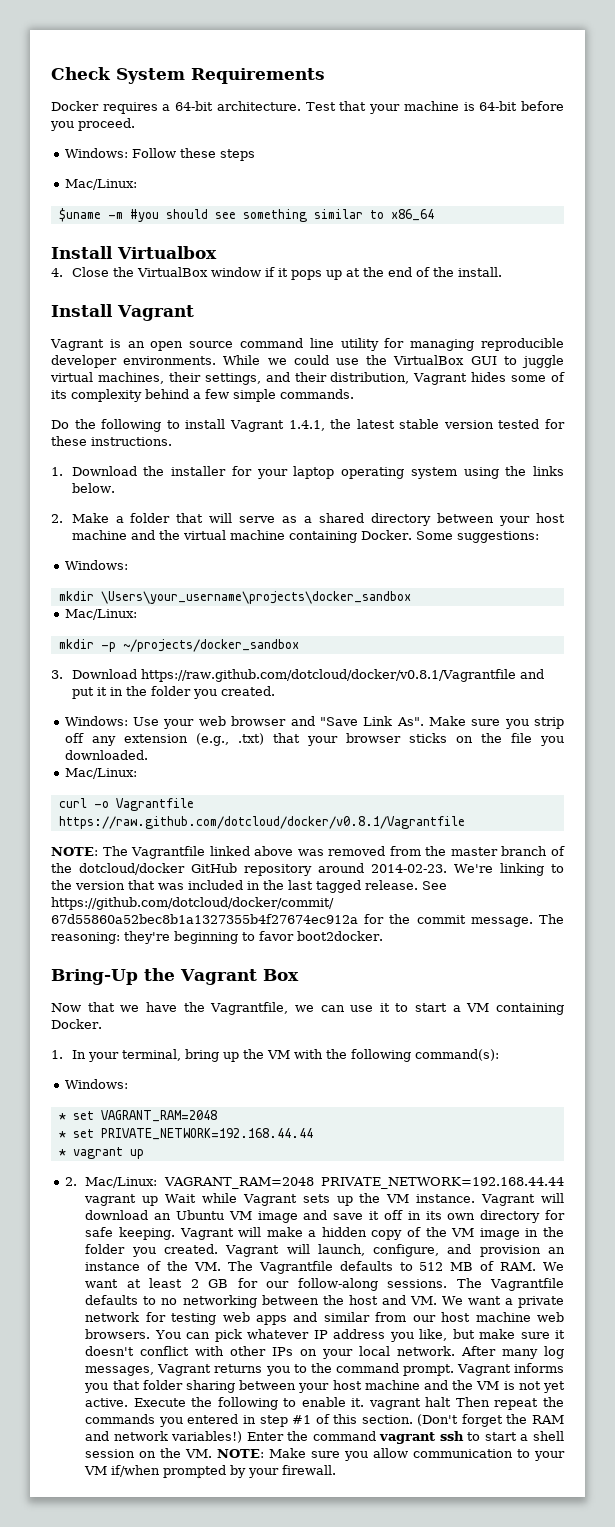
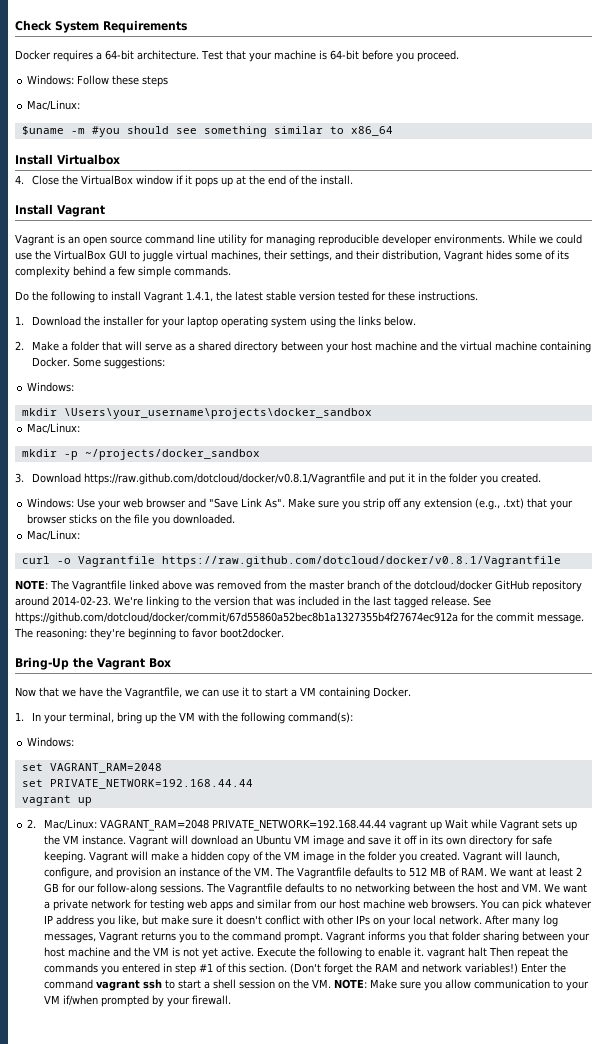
[58,1113,66,1120] * -> (75, 742) none
[58,1131,66,1138] * -> (162, 768) none
[58,1149,66,1156] * -> (253, 784) none

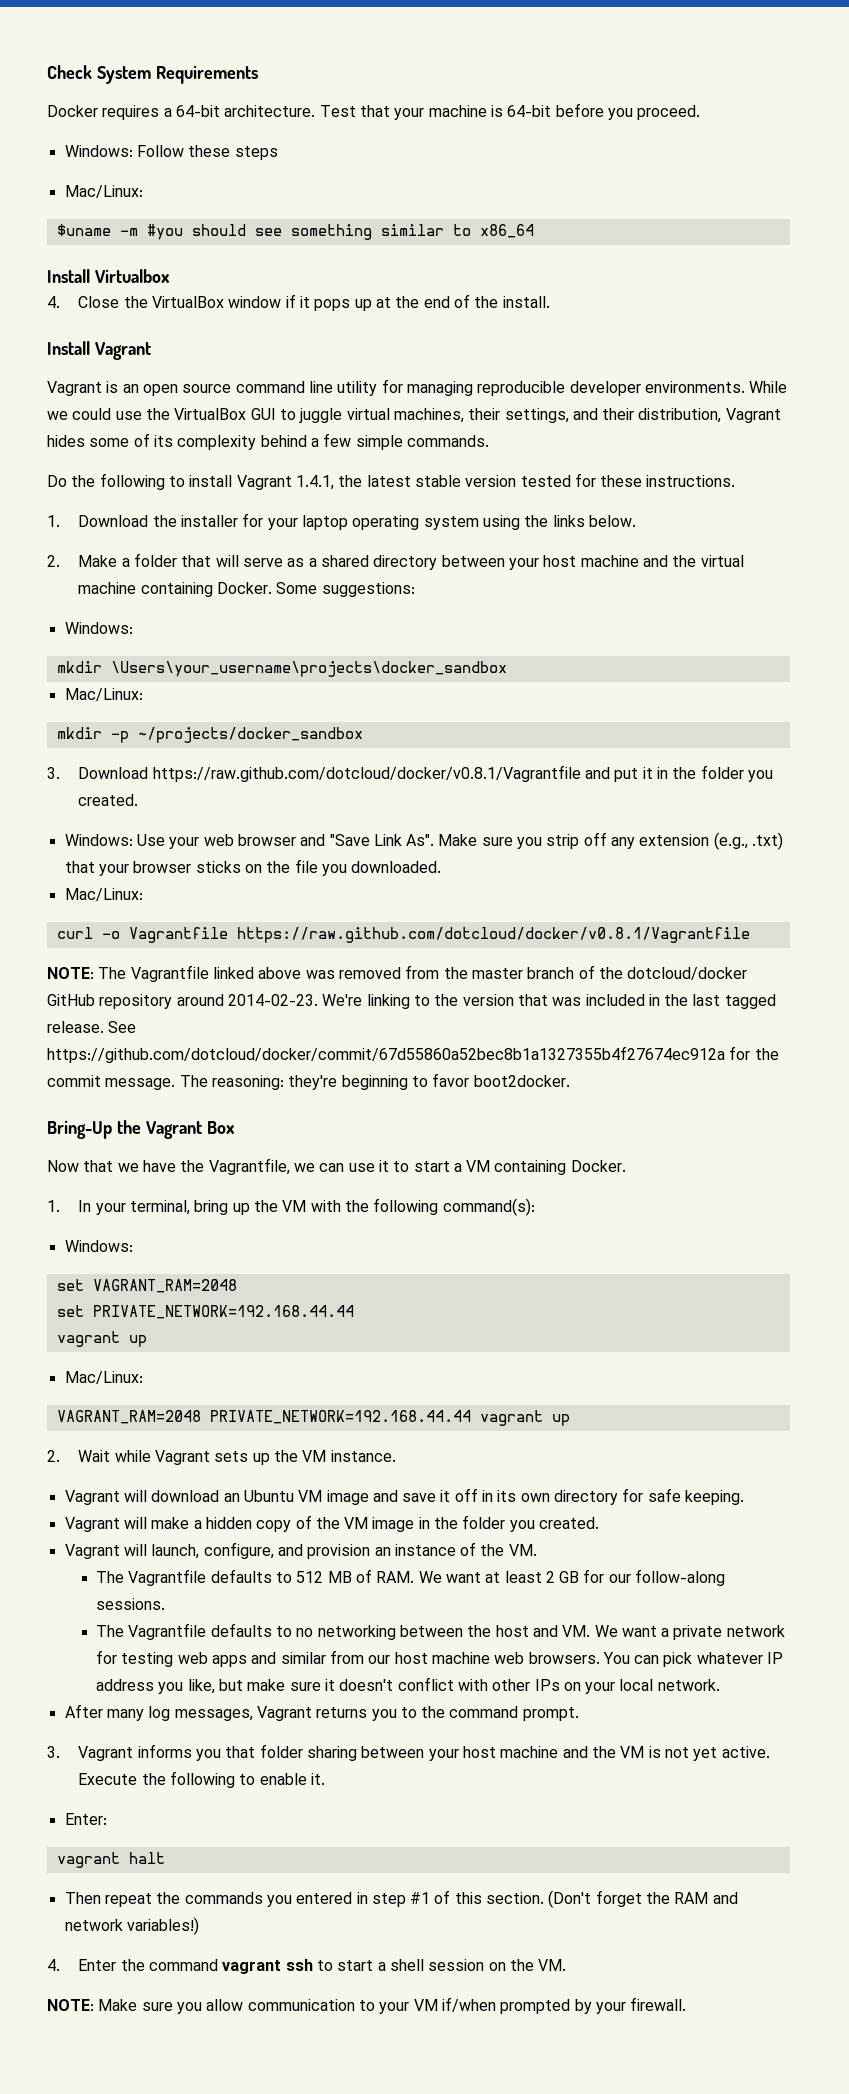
[27,819,97,830] 2. Mac/Linux: -> [64,1371,143,1384] Mac/Linux: //
(442, 826) none -> [47,1450,60,1462] // 2.
(126, 840) none -> (396, 1456) //
(86, 857) none -> (745, 1497) //
(460, 856) none -> (600, 1523) //
(273, 871) none -> (537, 1550) //
(204, 888) none -> (165, 1604) //
(482, 920) none -> (720, 1685) //
(323, 937) none -> [47,1746,60,1758] // 3.
(424, 951) none -> [64,1813,107,1825] // Enter: //
(487, 952) none -> (165, 1858) //
(518, 968) none -> [47,1959,60,1971] // 4.
(331, 983) none -> (567, 1965) //

